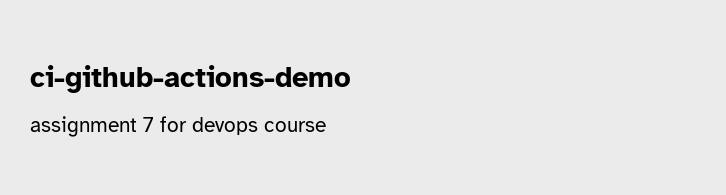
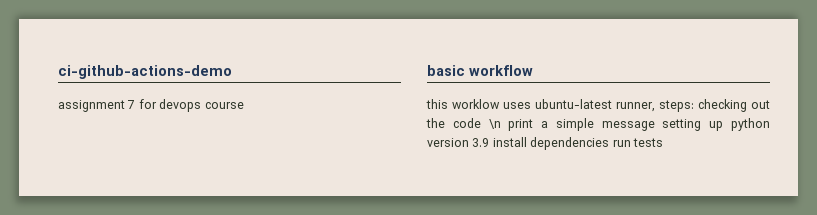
(326, 126) none -> [427,65,533,76] [426,99,770,112] [426,118,770,131] [427,137,663,150] // basic workflow // this worklow uses ubuntu-latest runner, steps: checking out the code \n print a simple message setting up python version 3.9 install dependencies run tests

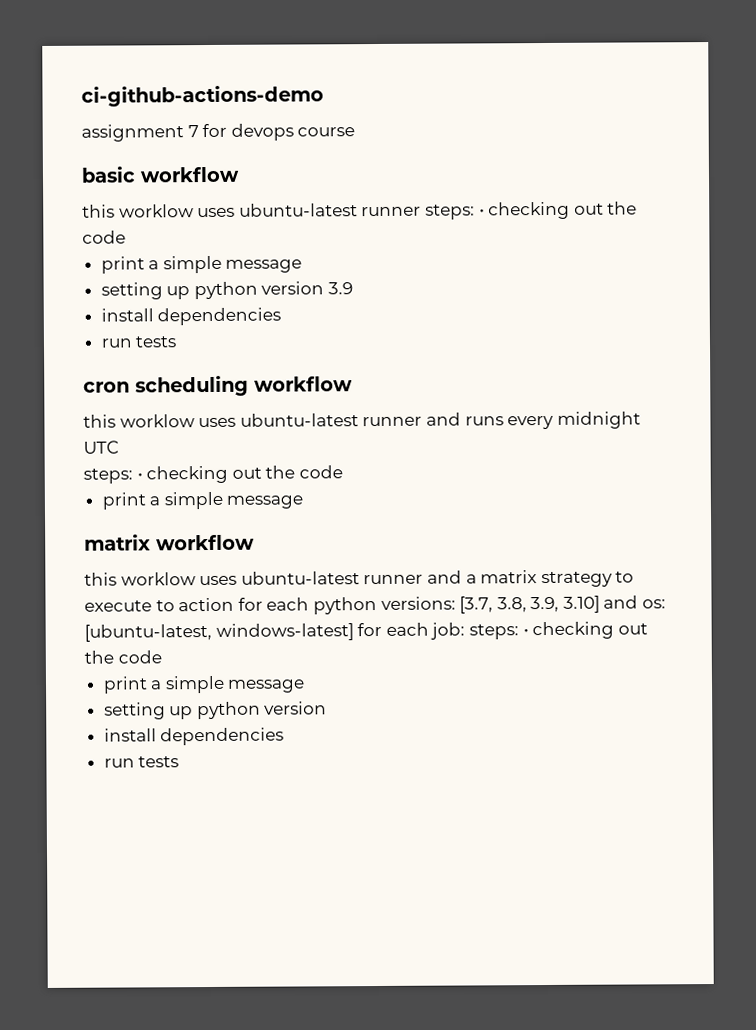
[616,99,770,112] [426,118,655,131] runner, steps: checking out the code \n print a simple message -> [361,201,638,220] [82,230,126,244] [100,255,303,274] runner steps: • checking out the code // print a simple message //
[492,137,663,150] install dependencies run tests -> [100,307,282,326] [100,336,178,348] [83,375,353,397] [83,411,641,430] [83,440,119,454] [83,465,343,484] [101,491,304,510] [84,534,255,551] [84,570,635,588] [84,595,667,615] [84,621,648,642] [84,650,162,664] [102,675,306,694] [103,701,328,720] [103,727,285,746] [103,756,180,768] // install dependencies // run tests // cron scheduling workflow // this worklow uses ubuntu-latest runner and runs every midnight UTC // steps: • checking out the code // print a simple message // matrix workflow // this worklow uses ubuntu-latest runner and a matrix strategy to execute to action for each python versions: [3.7, 3.8, 3.9, 3.10] and os: [ubuntu-latest, windows-latest] for each job: steps: • checking out the code // print a simple message // setting up python version // install dependencies // run tests

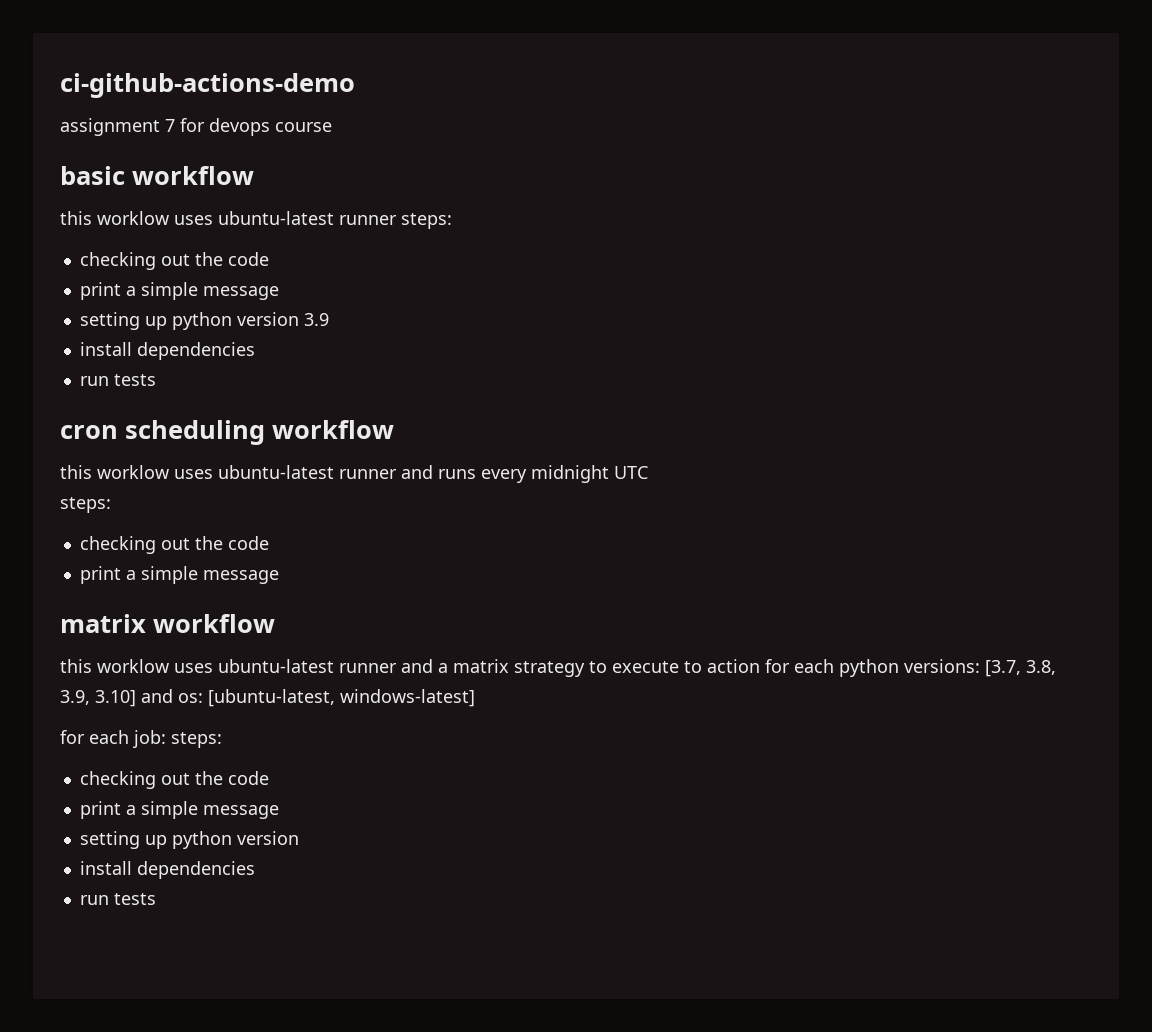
[478,209,485,216] • -> (452, 221) //
[136,473,143,480] • -> (111, 505) //
(354, 632) none -> (475, 698) //
[522,629,529,636] • -> (222, 740) //

